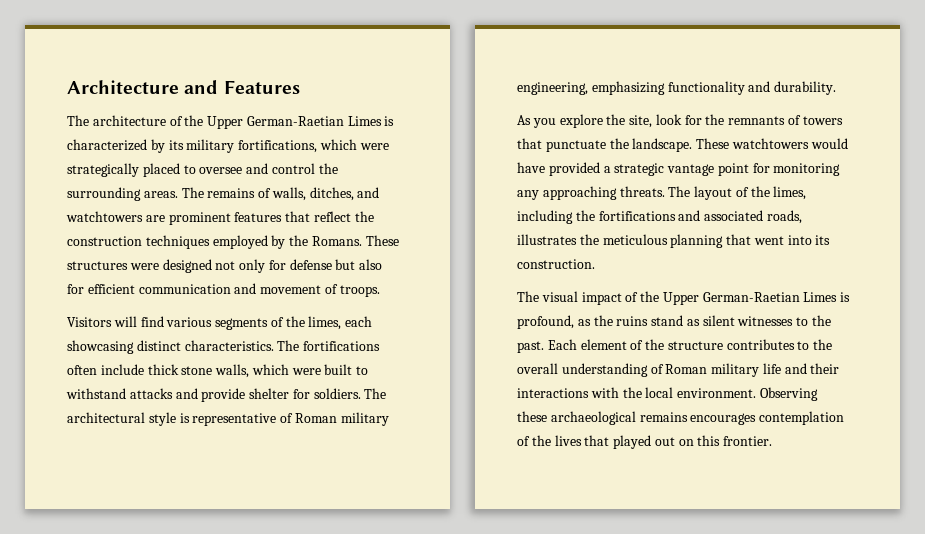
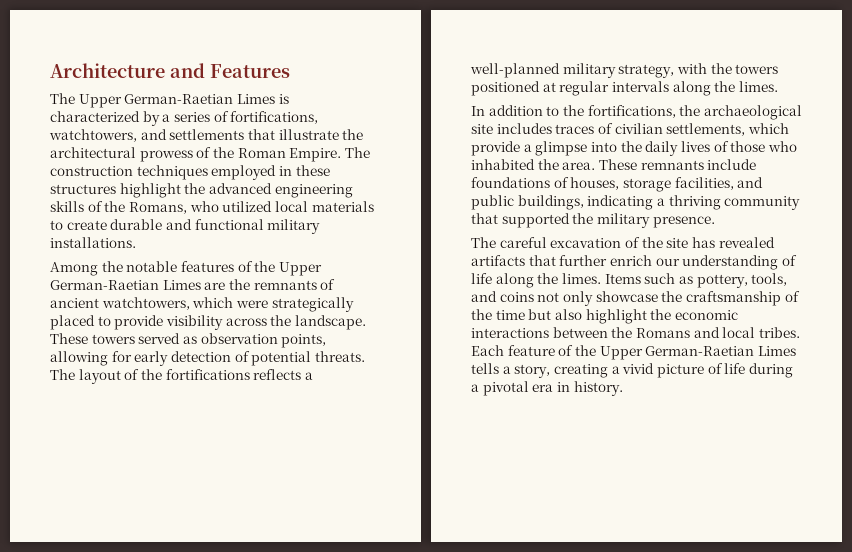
[92,115,204,126] architecture of the -> (75, 98) none
[168,139,318,153] its military fortifications, -> [162,111,319,124] [49,129,364,142] [50,147,370,162] [50,165,330,180] [50,183,353,198] [50,201,374,214] [50,219,321,234] [50,237,136,248] [50,261,322,276] [50,279,336,290] [50,297,190,310] a series of fortifications, watchtowers, and settlements that illustrate the architectural prowess of the Roman Empire. The construction techniques employed in these structures highlight the advanced engineering skills of the Romans, who utilized local materials to create durable and functional military installations. // Among the notable features of the Upper German-Raetian Limes are the remnants of ancient watchtowers,
[199,163,338,174] [67,187,380,201] [66,211,374,225] [67,235,399,249] [67,259,383,273] [67,283,380,297] [67,316,373,330] [67,340,381,354] [67,364,369,378] [66,388,387,402] [67,412,389,426] [517,81,837,95] [517,114,843,128] [517,138,848,152] [517,162,841,176] [517,186,617,200] oversee and control the surrounding areas. The remains of walls, ditches, and watchtowers are prominent features that reflect the construction techniques employed by the Romans. These structures were designed not only for defense but also for efficient communication and movement of troops. // Visitors will find various segments of the limes, each showcasing distinct characteristics. The fortifications often include thick stone walls, which were built to withstand attacks and provide shelter for soldiers. The architectural style is representative of Roman military engineering, emphasizing functionality and durability. // As you explore the site, look for the remnants of towers that punctuate the landscape. These watchtowers would have provided a strategic vantage point for monitoring any approaching -> [114,315,366,330] [50,333,327,348] [50,351,312,366] provide visibility across the landscape. These towers served as observation points, allowing for early detection of potential
[773,186,807,200] [517,210,802,224] [517,234,831,248] [517,259,595,269] [517,291,851,305] [517,315,832,329] [517,339,833,353] [517,363,840,377] [517,387,818,401] [517,411,845,425] [517,435,773,449] limes, including the fortifications and associated roads, illustrates the meticulous planning that went into its construction. // The visual impact of the Upper German-Raetian Limes is profound, as the ruins stand as silent witnesses to the past. Each element of the structure contributes to the overall understanding of Roman military life and their interactions with the local environment. Observing these archaeological remains encourages contemplation of the lives that played out on this frontier. -> [165,369,313,380] [470,63,779,78] [471,81,778,96] [471,105,802,120] [471,123,789,136] [471,141,797,156] [471,159,757,170] [471,177,764,192] [471,195,801,210] [471,213,715,228] [471,237,775,248] [471,255,797,270] [471,273,788,288] [471,291,800,306] [471,309,738,324] [471,327,800,338] [471,345,796,360] [471,363,793,378] [471,381,623,396] fortifications reflects a well-planned military strategy, with the towers positioned at regular intervals along the limes. // In addition to the fortifications, the archaeological site includes traces of civilian settlements, which provide a glimpse into the daily lives of those who inhabited the area. These remnants include foundations of houses, storage facilities, and public buildings, indicating a thriving community that supported the military presence. // The careful excavation of the site has revealed artifacts that further enrich our understanding of life along the limes. Items such as pottery, tools, and coins not only showcase the craftsmanship of the time but also highlight the economic interactions between the Romans and local tribes. Each feature of the Upper German-Raetian Limes tells a story, creating a vivid picture of life during a pivotal era in history.

